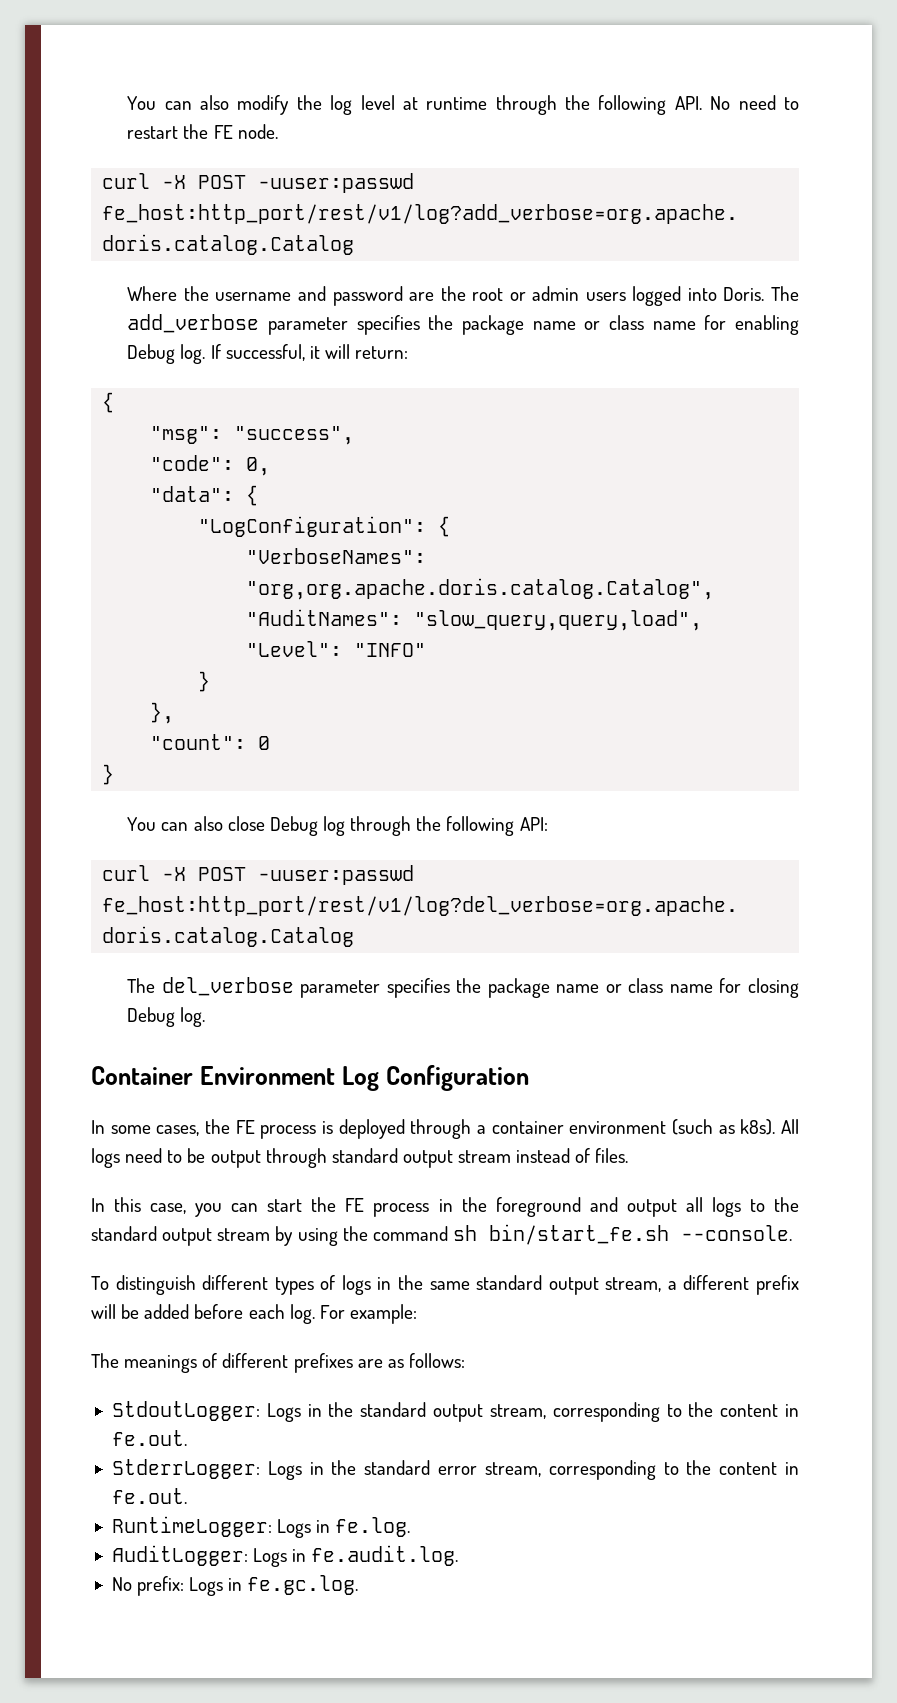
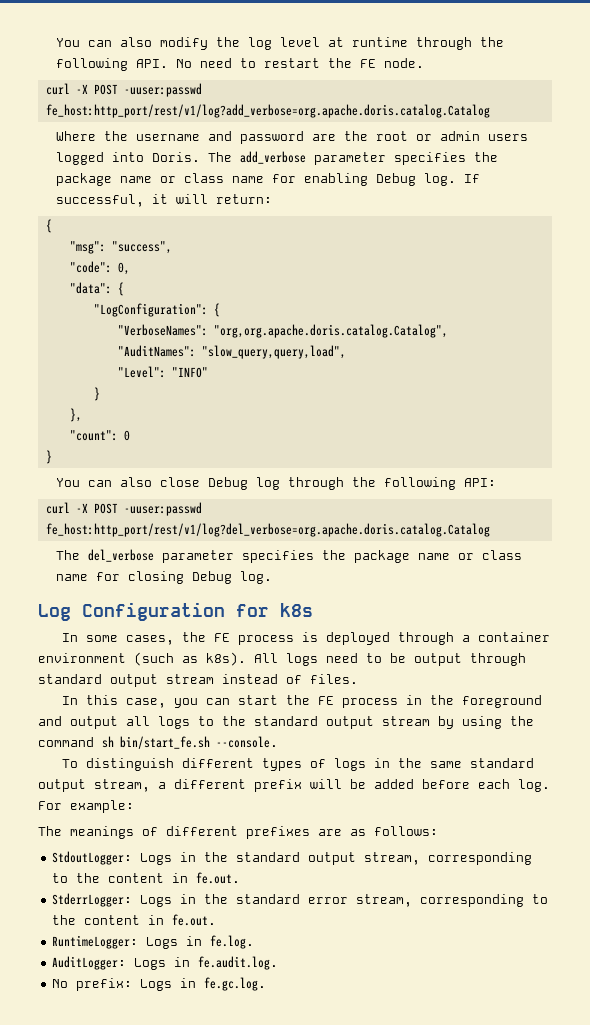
[91,1066,335,1085] Container Environment -> (272, 577) none
(529, 1078) none -> [236,603,313,617] for k8s

